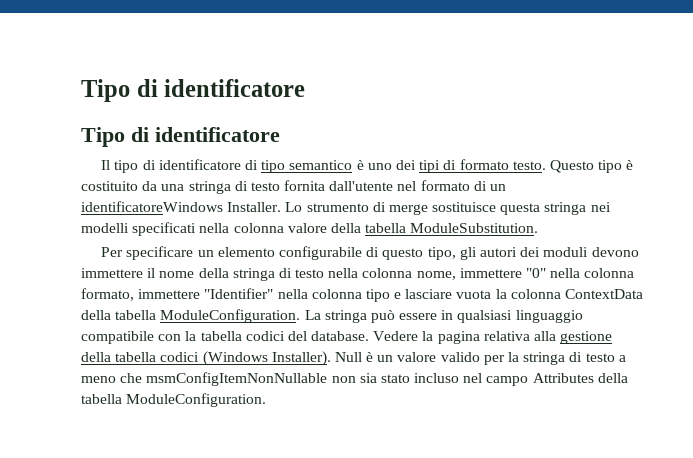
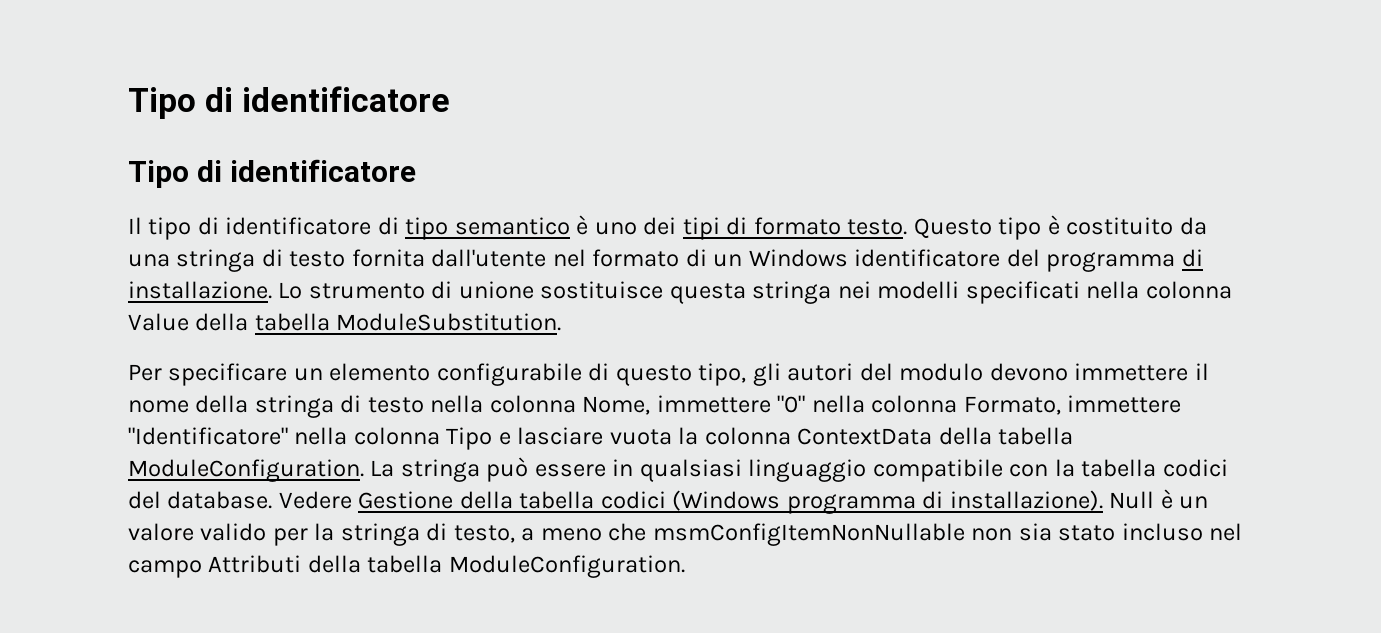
[81,201,282,212] identificatoreWindows Installer. -> [748,249,1203,272] [128,281,272,299] Windows identificatore del programma di installazione.
[388,204,428,215] merge -> [458,281,534,299] unione
[287,223,327,233] valore -> [128,313,189,331] Value
[520,247,589,257] dei moduli -> [859,363,984,381] del modulo
[416,271,456,280] nome, -> [582,396,651,415] Nome,
[81,288,390,302] formato, immettere "Identifier" nella colonna tipo -> [963,395,1182,415] [128,427,493,450] Formato, immettere "Identificatore" nella colonna Tipo
[422,331,613,344] la pagina relativa alla gestione -> [358,491,454,509] Gestione
[271,351,331,366] Installer). -> [786,490,1103,514] programma di installazione).
[585,353,615,362] testo -> [453,525,515,543] testo,
[532,373,594,383] Attributes -> [208,555,302,573] Attributi

